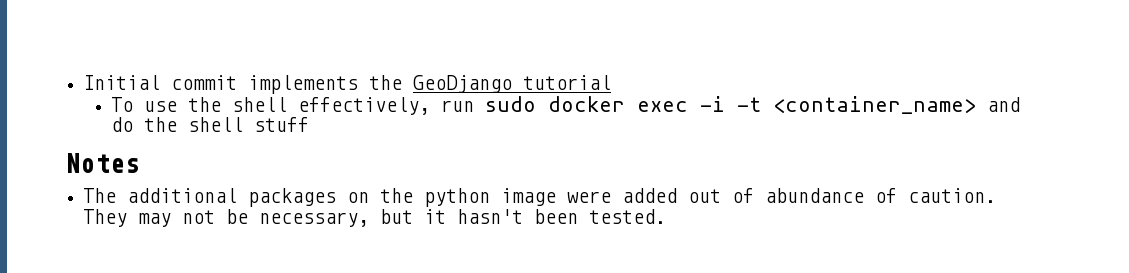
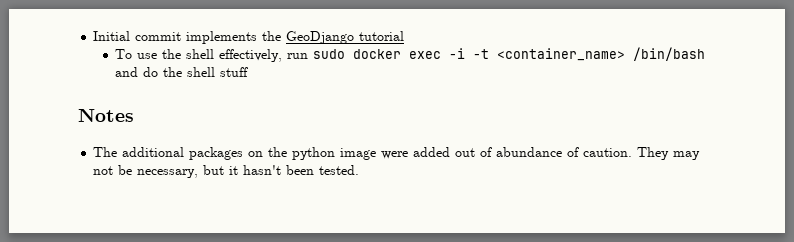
(976, 105) none -> [633,47,706,61] /bin/bash

